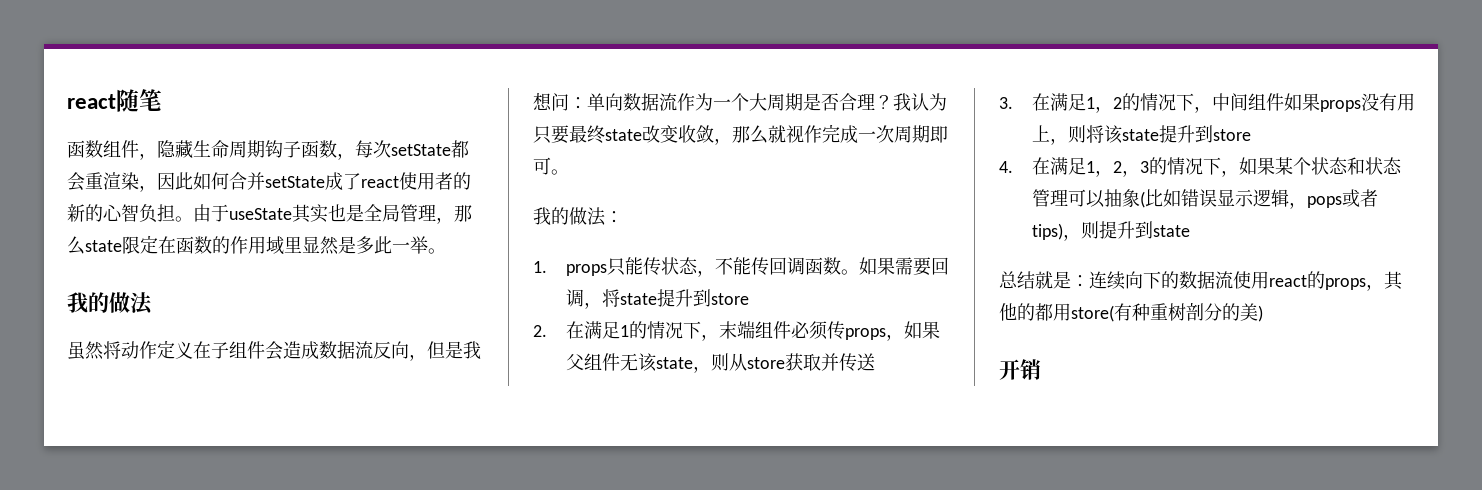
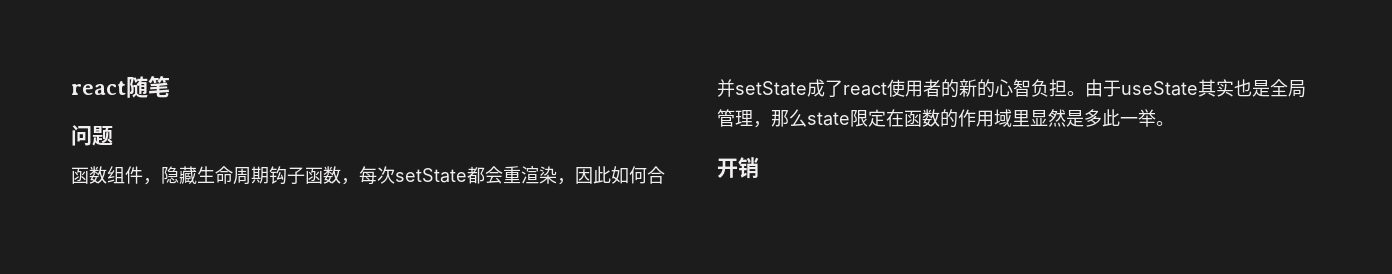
(162, 100) none -> [71,125,113,146] // 问题
[67,292,153,315] [67,340,481,361] [533,92,947,111] [533,124,948,145] [533,157,569,175] [533,207,623,226] [533,257,949,277] [565,289,749,309] [533,321,940,341] [565,353,875,373] [999,93,1415,113] [1031,125,1251,145] [999,157,1402,177] [1031,189,1378,209] [1031,221,1190,241] [999,271,1403,291] [999,303,1263,322] // 我的做法 // 虽然将动作定义在子组件会造成数据流反向，但是我想问：单向数据流作为一个大周期是否合理？我认为只要最终state改变收敛，那么就视作完成一次周期即可。 // 我的做法： // 1. props只能传状态，不能传回调函数。如果需要回调，将state提升到store // 2.在满足1的情况下，末端组件必须传props，如果父组件无该state，则从store获取并传送 // 3.在满足1，2的情况下，中间组件如果props没有用上，则将该state提升到store // 4.在满足1，2，3的情况下，如果某个状态和状态管理可以抽象(比如错误显示逻辑，pops或者tips)，则提升到state // 总结就是：连续向下的数据流使用react的props，其他的都用store(有种重树剖分的美) -> (1174, 123) none

